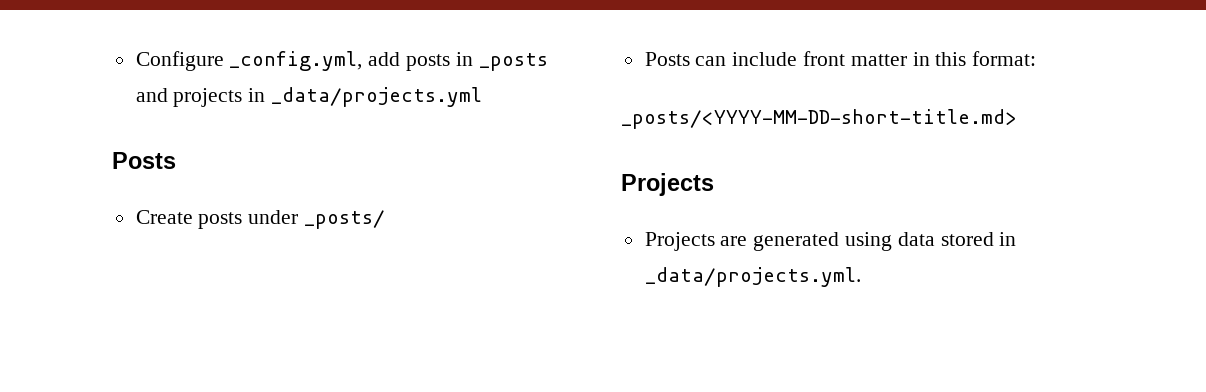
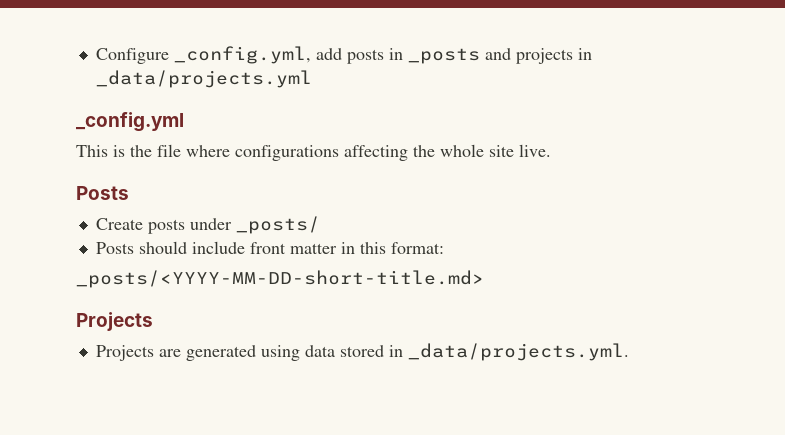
(483, 97) none -> [76,112,184,132] [76,144,551,161] // _config.yml // This is the file where configurations affecting the whole site live.
[695,56,727,66] can -> [138,241,187,254] should

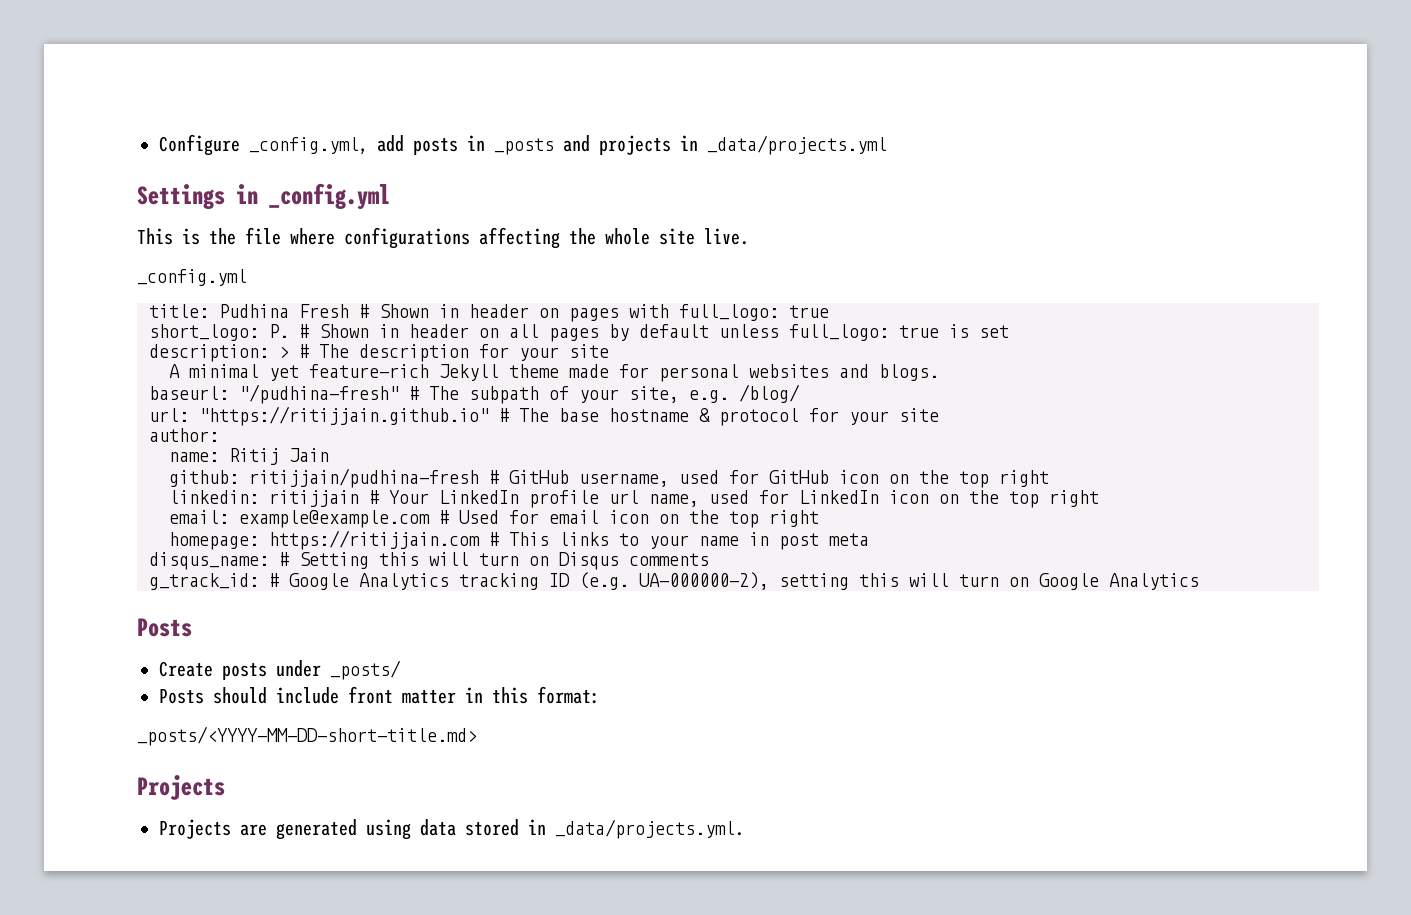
(312, 79) none -> [137,184,258,209] Settings in
(551, 150) none -> [137,269,247,286] [149,304,829,322] [149,324,1009,342] [149,344,609,362] [169,364,939,382] [149,384,800,404] [149,406,939,426] [149,428,219,442] [169,448,329,465] [169,468,1049,488] [169,490,1099,508] [169,510,819,528] [169,530,869,550] [149,552,709,570] [149,572,1199,590] // _config.yml // title: Pudhina Fresh # Shown in header on pages with full_logo: true // short_logo: P. # Shown in header on all pages by default unless full_logo: true is set // description: > # The description for your site // A minimal yet feature-rich Jekyll theme made for personal websites and blogs. // baseurl: "/pudhina-fresh" # The subpath of your site, e.g. /blog/ // url: "https://ritijjain.github.io" # The base hostname & protocol for your site // author: // name: Ritij Jain // github: ritijjain/pudhina-fresh # GitHub username, used for GitHub icon on the top right // linkedin: ritijjain # Your LinkedIn profile url name, used for LinkedIn icon on the top right // email: example@example.com # Used for email icon on the top right // homepage: https://ritijjain.com # This links to your name in post meta // disqus_name: # Setting this will turn on Disqus comments // g_track_id: # Google Analytics tracking ID (e.g. UA-000000-2), setting this will turn on Google Analytics

